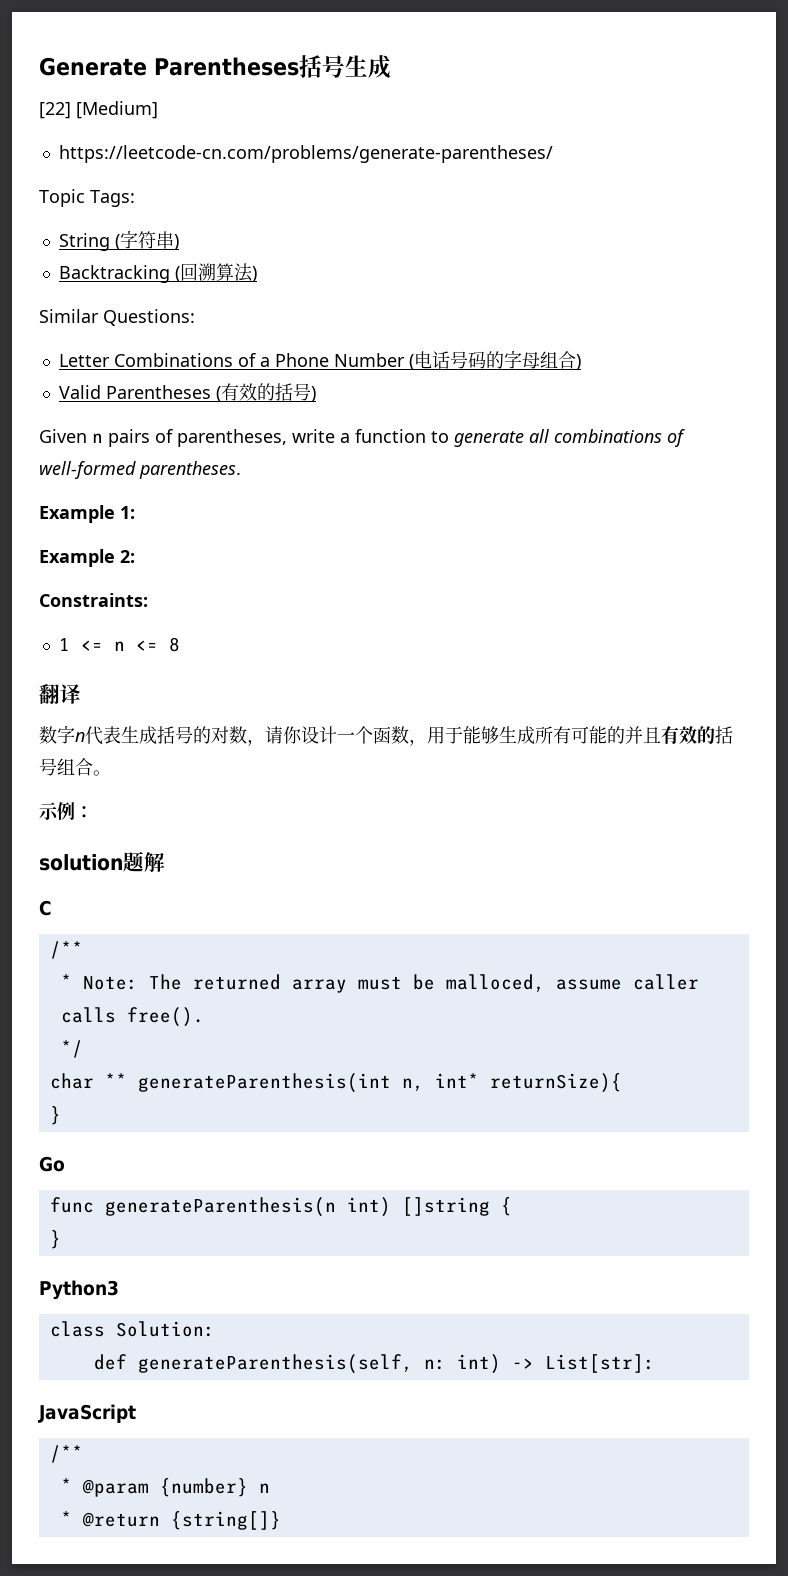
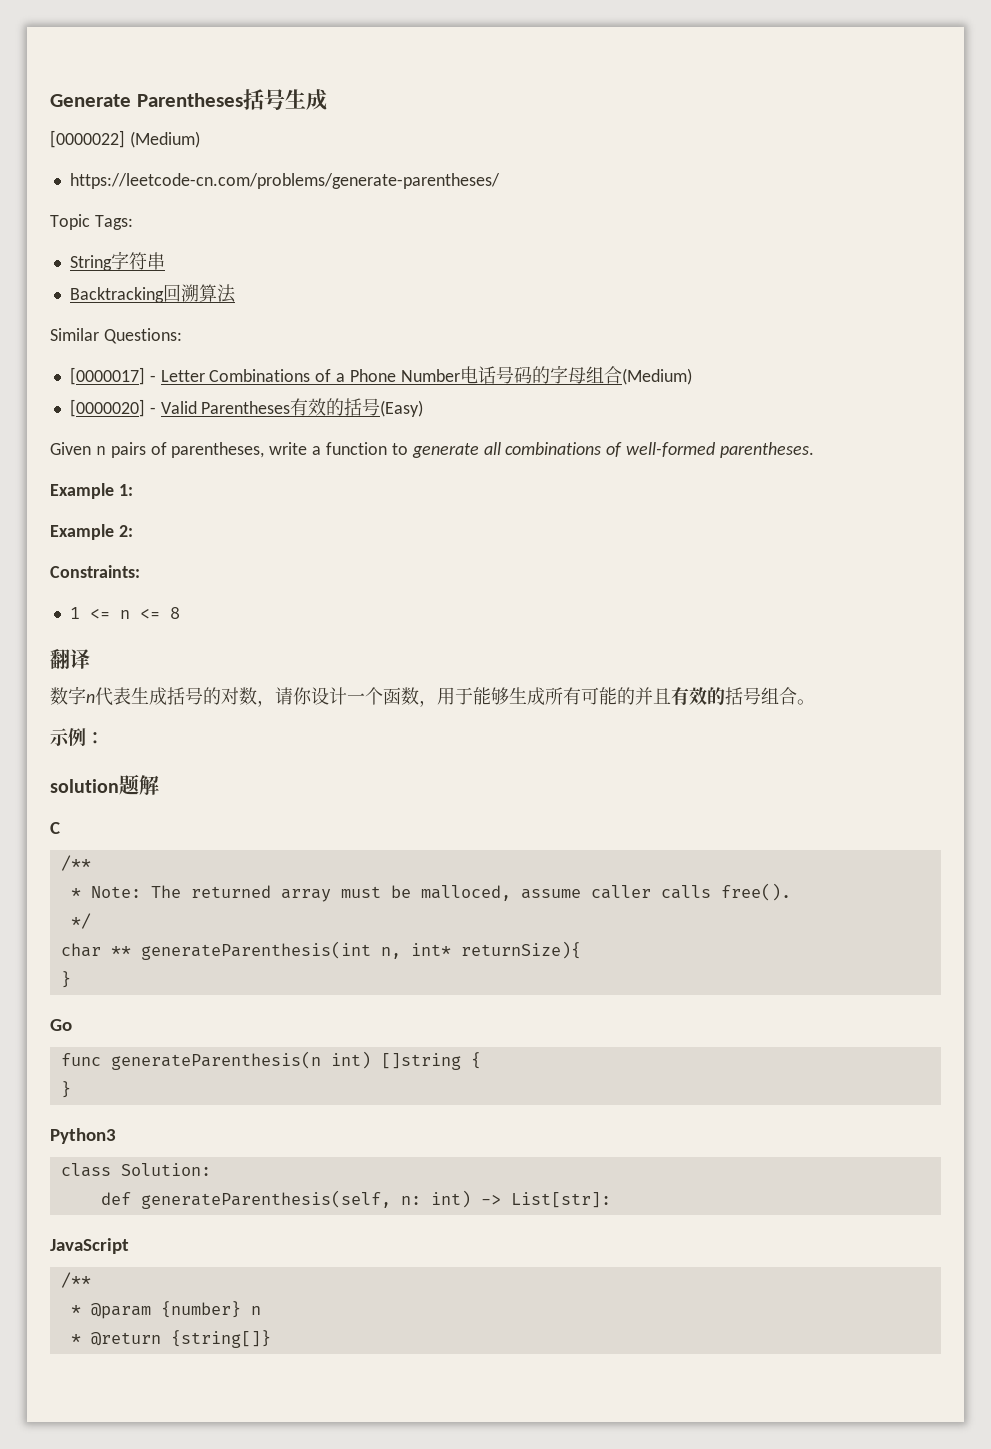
[39,101,158,119] [22] [Medium] -> [50,130,200,148] [0000022] (Medium)
[114,234,120,250] ( -> (112, 263) none
[173,234,179,250] ) -> (165, 261) none
[174,266,180,282] ( -> (164, 295) none
[251,266,257,282] ) -> (236, 293) none
(195, 317) none -> [69,367,156,385] [0000017] -
[408,354,414,370] ( -> (460, 375) none
[575,354,581,370] ) // -> [621,368,692,385] [69,399,156,417] (Medium) // [0000020] -
[215,383,316,402] (有效的括号) -> [290,398,424,417] 有效的括号(Easy)

